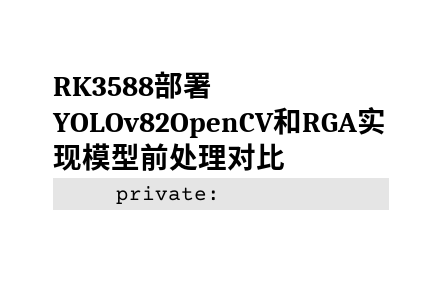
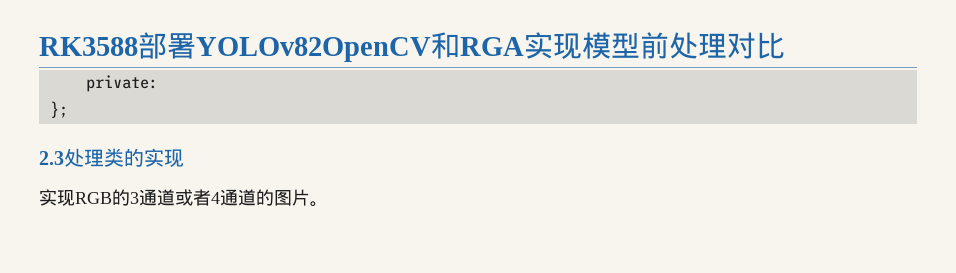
(220, 195) none -> [49,101,68,118] [39,148,184,168] [39,189,328,207] // }; // 2.3处理类的实现 // 实现RGB的3通道或者4通道的图片。

